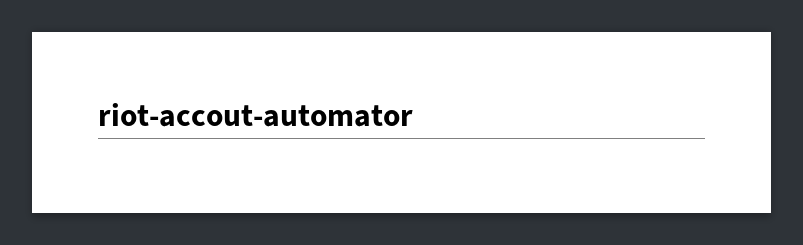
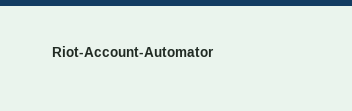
[98,103,413,127] riot-accout-automator -> [52,46,214,57] Riot-Account-Automator

